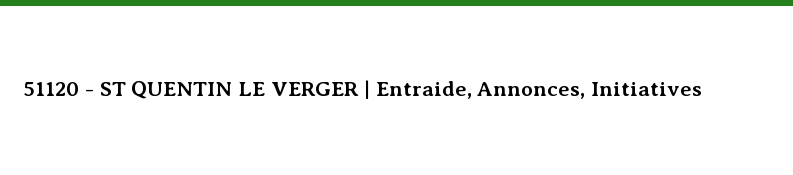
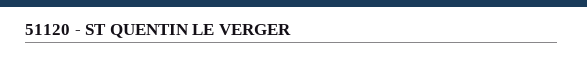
[363,80,703,99] | Entraide, Annonces, Initiatives -> (291, 29) none

